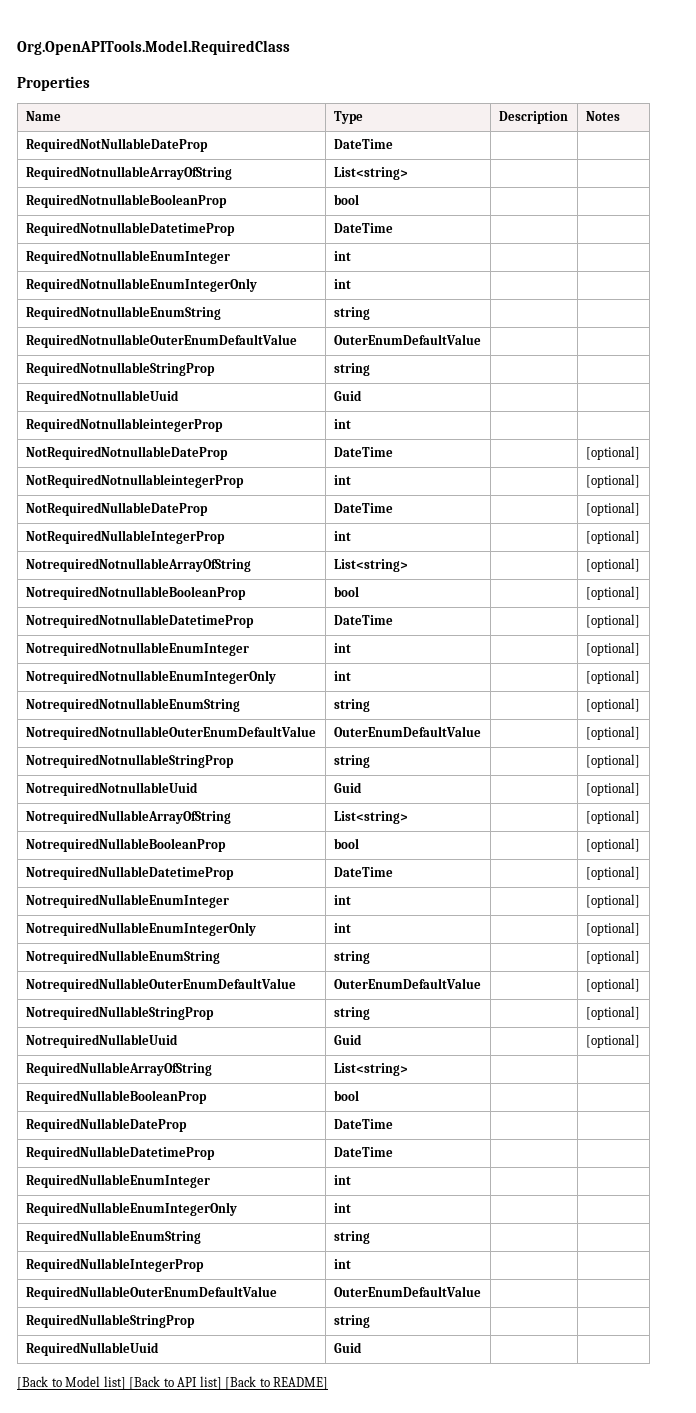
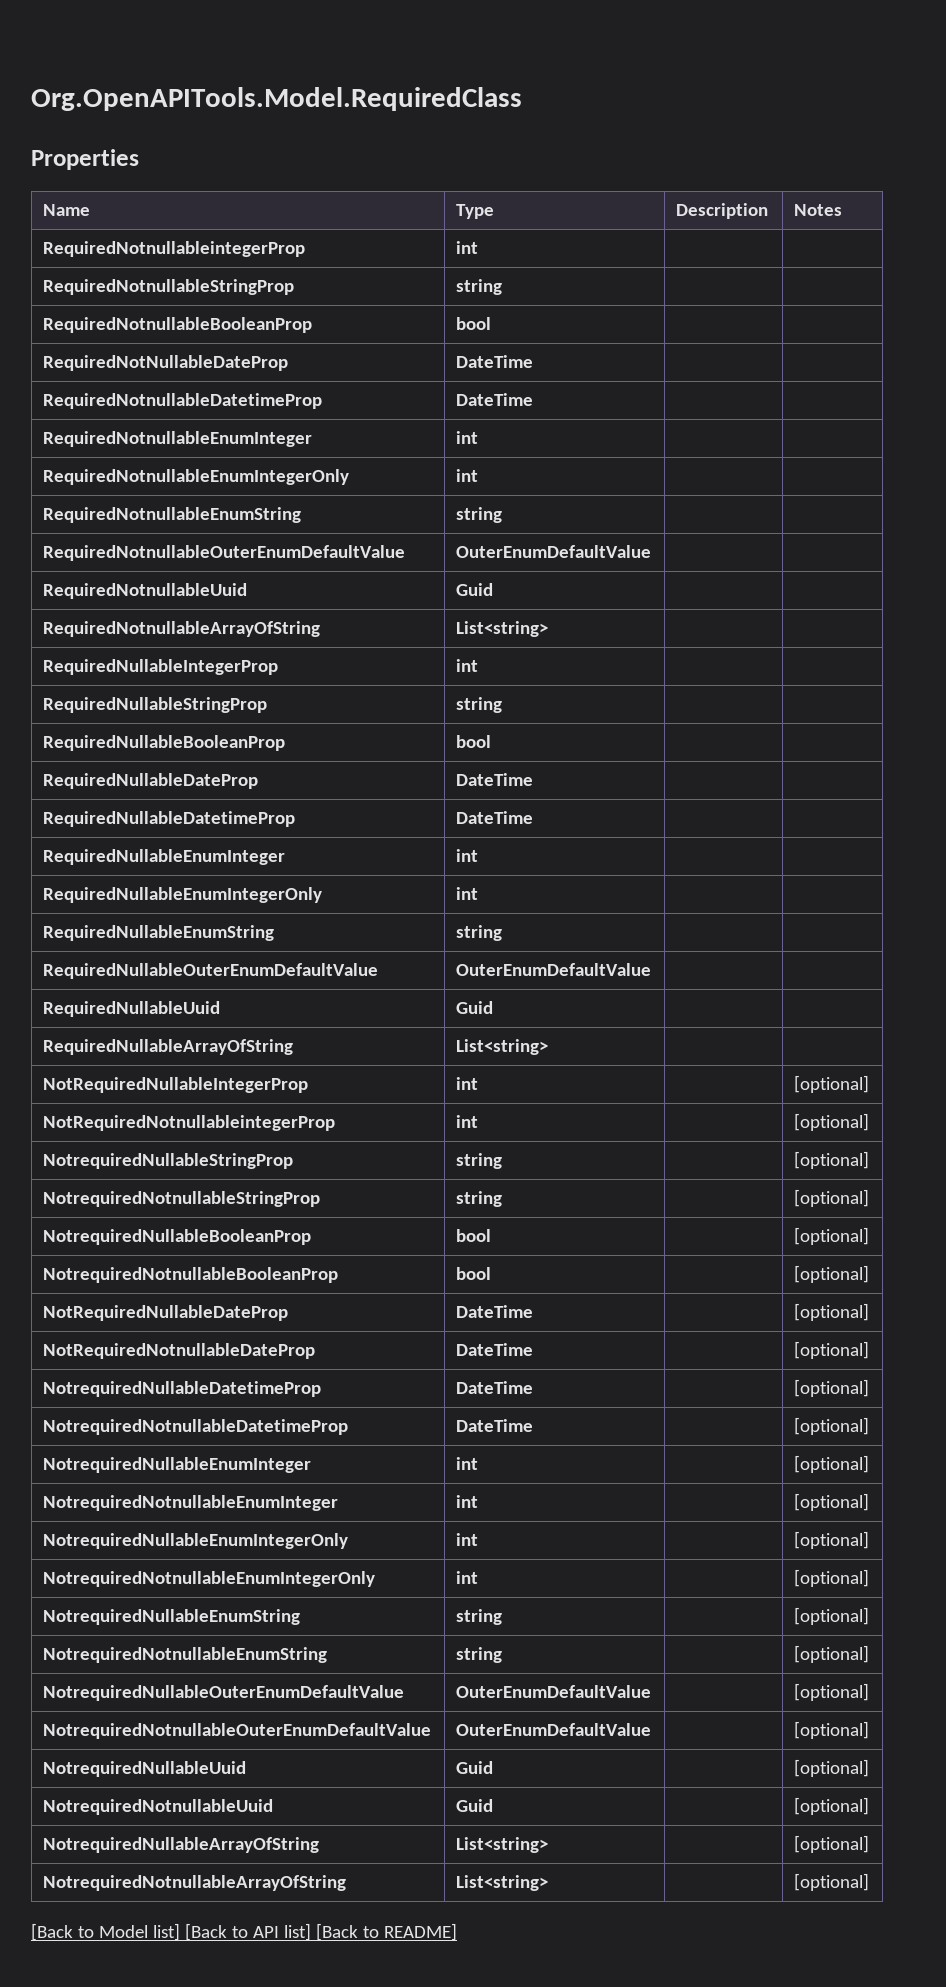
[25,138,208,152] [333,139,393,149] [25,166,232,180] [333,167,408,180] RequiredNotNullableDateProp | DateTime | | // RequiredNotnullableArrayOfString | List<string> -> [43,241,306,257] [456,241,479,254] [43,279,295,295] [456,279,503,295] RequiredNotnullableintegerProp | int | | // RequiredNotnullableStringProp | string
(359, 199) none -> [43,355,289,371] [456,355,534,368] // RequiredNotNullableDateProp | DateTime | |
[25,362,215,376] [333,363,370,376] // RequiredNotnullableStringProp | string | | -> (652, 551) none
[25,418,223,432] [333,419,351,429] [25,446,228,460] [333,447,393,457] [585,446,640,460] [25,474,244,488] [333,475,351,485] [585,474,640,488] [25,502,208,516] [333,503,393,513] [585,502,640,516] [25,530,225,544] [333,531,351,541] [585,530,640,544] [25,558,251,572] [333,559,408,572] [585,558,640,572] [25,586,246,600] [333,586,359,597] [585,586,640,600] [25,614,254,628] [333,615,393,625] [585,614,640,628] [25,642,249,656] [333,643,351,653] [585,642,640,656] [25,670,276,684] [333,671,351,681] [585,670,640,684] [25,698,240,712] [333,699,370,712] [585,698,640,712] [25,726,316,740] [333,726,481,737] [585,726,640,740] [25,754,234,768] [333,755,370,768] [585,754,640,768] [25,782,198,796] [333,782,362,793] [585,782,640,796] [25,810,231,824] [333,811,408,824] [585,810,640,824] [25,838,226,852] [333,838,359,849] [585,838,640,852] [25,866,234,880] [333,867,393,877] [585,866,640,880] [25,894,229,908] [333,895,351,905] [585,894,640,908] [25,922,256,936] [333,923,351,933] [585,922,640,936] [25,950,220,964] [333,951,370,964] [585,950,640,964] [25,978,296,992] [333,978,481,989] [585,978,640,992] [25,1006,214,1020] [333,1007,370,1020] [585,1006,640,1020] [25,1034,178,1048] [333,1034,362,1045] [585,1034,640,1048] [25,1062,212,1076] [333,1063,408,1076] RequiredNotnullableintegerProp | int | | // NotRequiredNotnullableDateProp | DateTime | | [optional] // NotRequiredNotnullableintegerProp | int | | [optional] // NotRequiredNullableDateProp | DateTime | | [optional] // NotRequiredNullableIntegerProp | int | | [optional] // NotrequiredNotnullableArrayOfString | List<string> | | [optional] // NotrequiredNotnullableBooleanProp | bool | | [optional] // NotrequiredNotnullableDatetimeProp | DateTime | | [optional] // NotrequiredNotnullableEnumInteger | int | | [optional] // NotrequiredNotnullableEnumIntegerOnly | int | | [optional] // NotrequiredNotnullableEnumString | string | | [optional] // NotrequiredNotnullableOuterEnumDefaultValue | OuterEnumDefaultValue | | [optional] // NotrequiredNotnullableStringProp | string | | [optional] // NotrequiredNotnullableUuid | Guid | | [optional] // NotrequiredNullableArrayOfString | List<string> | | [optional] // NotrequiredNullableBooleanProp | bool | | [optional] // NotrequiredNullableDatetimeProp | DateTime | | [optional] // NotrequiredNullableEnumInteger | int | | [optional] // NotrequiredNullableEnumIntegerOnly | int | | [optional] // NotrequiredNullableEnumString | string | | [optional] // NotrequiredNullableOuterEnumDefaultValue | OuterEnumDefaultValue | | [optional] // NotrequiredNullableStringProp | string | | [optional] // NotrequiredNullableUuid | Guid | | [optional] // RequiredNullableArrayOfString | List<string> -> [43,621,321,637] [456,621,549,637] [43,659,279,675] [456,659,479,672] [43,697,268,713] [456,697,503,713] RequiredNotnullableArrayOfString | List<string> | | // RequiredNullableIntegerProp | int | | // RequiredNullableStringProp | string
[25,1258,204,1272] [333,1259,351,1269] // RequiredNullableIntegerProp | int | | -> (503, 933) none
[25,1314,195,1328] [333,1315,370,1328] // RequiredNullableStringProp | string | | -> (652, 969) none
(362, 1347) none -> [43,1039,294,1055] [456,1039,549,1055] [43,1077,309,1093] [456,1077,479,1090] [794,1075,870,1093] [43,1115,336,1131] [456,1115,479,1128] [794,1113,870,1131] [43,1153,294,1169] [456,1153,503,1169] [794,1151,870,1169] [43,1191,321,1207] [456,1191,503,1207] [794,1189,870,1207] [43,1229,312,1245] [456,1229,492,1242] [794,1227,870,1245] [43,1267,339,1283] [456,1267,492,1280] [794,1265,870,1283] [43,1305,289,1321] [456,1305,534,1318] [794,1303,870,1321] [43,1343,316,1359] [456,1343,534,1356] [794,1341,870,1359] [43,1381,322,1397] [456,1381,534,1394] [794,1379,870,1397] [43,1419,349,1435] [456,1419,534,1432] [794,1417,870,1435] [43,1457,312,1473] [456,1457,479,1470] [794,1455,870,1473] [43,1495,339,1511] [456,1495,479,1508] [794,1493,870,1511] [43,1533,349,1549] [456,1533,479,1546] [794,1531,870,1549] [43,1571,376,1587] [456,1571,479,1584] [794,1569,870,1587] [43,1609,301,1625] [456,1609,503,1625] [794,1607,870,1625] [43,1647,328,1663] [456,1647,503,1663] [794,1645,870,1663] [43,1685,405,1701] [456,1685,652,1698] [794,1683,870,1701] [43,1723,432,1739] [456,1723,652,1736] [794,1721,870,1739] [43,1761,247,1777] [456,1761,494,1774] [794,1759,870,1777] [43,1799,274,1815] [456,1799,494,1812] [794,1797,870,1815] [43,1837,320,1853] [456,1837,549,1853] [794,1835,870,1853] [43,1875,347,1891] [456,1875,549,1891] [794,1873,870,1891] // RequiredNullableArrayOfString | List<string> | | // NotRequiredNullableIntegerProp | int | | [optional] // NotRequiredNotnullableintegerProp | int | | [optional] // NotrequiredNullableStringProp | string | | [optional] // NotrequiredNotnullableStringProp | string | | [optional] // NotrequiredNullableBooleanProp | bool | | [optional] // NotrequiredNotnullableBooleanProp | bool | | [optional] // NotRequiredNullableDateProp | DateTime | | [optional] // NotRequiredNotnullableDateProp | DateTime | | [optional] // NotrequiredNullableDatetimeProp | DateTime | | [optional] // NotrequiredNotnullableDatetimeProp | DateTime | | [optional] // NotrequiredNullableEnumInteger | int | | [optional] // NotrequiredNotnullableEnumInteger | int | | [optional] // NotrequiredNullableEnumIntegerOnly | int | | [optional] // NotrequiredNotnullableEnumIntegerOnly | int | | [optional] // NotrequiredNullableEnumString | string | | [optional] // NotrequiredNotnullableEnumString | string | | [optional] // NotrequiredNullableOuterEnumDefaultValue | OuterEnumDefaultValue | | [optional] // NotrequiredNotnullableOuterEnumDefaultValue | OuterEnumDefaultValue | | [optional] // NotrequiredNullableUuid | Guid | | [optional] // NotrequiredNotnullableUuid | Guid | | [optional] // NotrequiredNullableArrayOfString | List<string> | | [optional] // NotrequiredNotnullableArrayOfString | List<string> | | [optional]

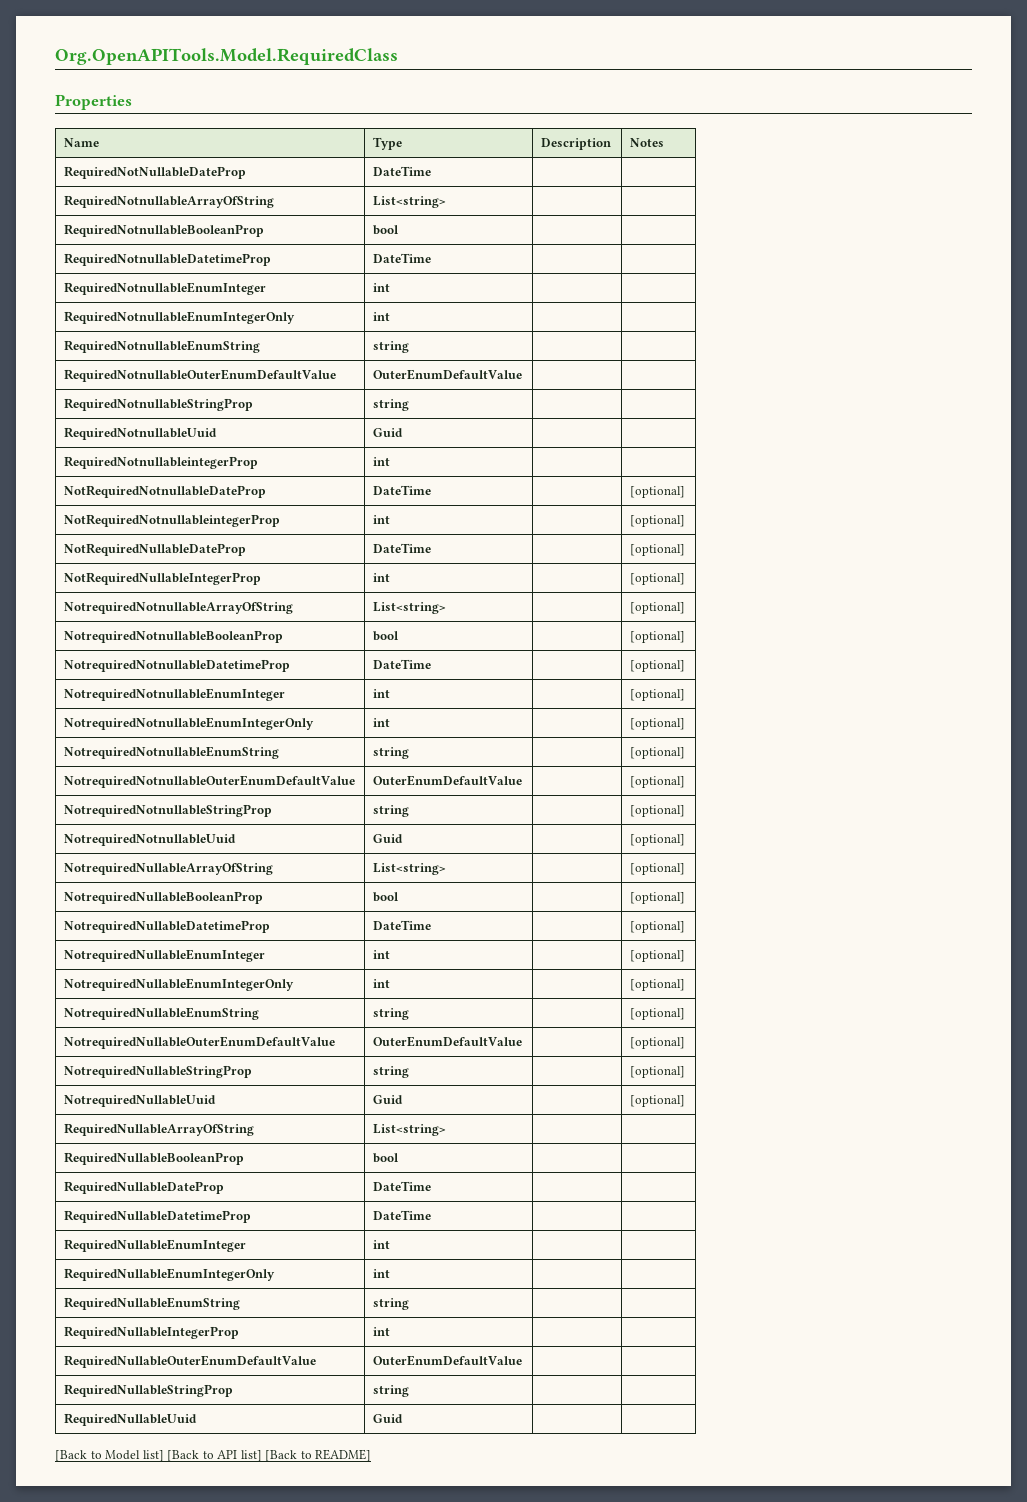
[43,241,306,257] [456,241,479,254] [43,279,295,295] [456,279,503,295] RequiredNotnullableintegerProp | int | | // RequiredNotnullableStringProp | string -> [63,166,246,179] [372,166,431,176] [63,195,274,208] [372,196,446,208] RequiredNotNullableDateProp | DateTime | | // RequiredNotnullableArrayOfString | List<string>
[43,355,289,371] [456,355,534,368] // RequiredNotNullableDateProp | DateTime | | -> (399, 230) none
(652, 551) none -> [63,398,253,411] [372,399,409,411] // RequiredNotnullableStringProp | string | |
[43,621,321,637] [456,621,549,637] [43,659,279,675] [456,659,479,672] [43,697,268,713] [456,697,503,713] RequiredNotnullableArrayOfString | List<string> | | // RequiredNullableIntegerProp | int | | // RequiredNullableStringProp | string -> [63,456,258,469] [372,457,390,466] [63,485,266,498] [372,485,431,495] [629,486,685,498] [63,514,280,527] [372,515,390,524] [629,515,685,527] [63,543,246,556] [372,543,431,553] [629,544,685,556] [63,572,261,585] [372,573,390,582] [629,573,685,585] [63,602,293,614] [372,602,446,614] [629,602,685,614] [63,630,283,643] [372,631,399,641] [629,631,685,643] [63,659,290,672] [372,659,431,669] [629,660,685,672] [63,688,285,701] [372,689,390,698] [629,689,685,701] [63,717,314,730] [372,718,390,727] [629,718,685,730] [63,746,279,759] [372,747,409,759] [629,747,685,759] [63,775,355,788] [372,775,522,786] [629,776,685,788] [63,804,272,817] [372,805,409,817] [629,805,685,817] [63,834,236,846] [372,834,403,843] [629,834,685,846] [63,863,273,875] [372,863,446,875] [629,863,685,875] [63,891,263,904] [372,892,399,902] [629,892,685,904] [63,920,270,933] [372,920,431,930] [629,921,685,933] [63,949,265,962] [372,950,390,959] [629,950,685,962] [63,978,294,991] [372,979,390,988] [629,979,685,991] [63,1007,259,1020] [372,1008,409,1020] [629,1008,685,1020] [63,1036,335,1049] [372,1036,522,1047] [629,1037,685,1049] [63,1065,252,1078] [372,1066,409,1078] [629,1066,685,1078] [63,1095,216,1107] [372,1095,403,1104] [629,1095,685,1107] [63,1123,254,1136] [372,1124,446,1136] RequiredNotnullableintegerProp | int | | // NotRequiredNotnullableDateProp | DateTime | | [optional] // NotRequiredNotnullableintegerProp | int | | [optional] // NotRequiredNullableDateProp | DateTime | | [optional] // NotRequiredNullableIntegerProp | int | | [optional] // NotrequiredNotnullableArrayOfString | List<string> | | [optional] // NotrequiredNotnullableBooleanProp | bool | | [optional] // NotrequiredNotnullableDatetimeProp | DateTime | | [optional] // NotrequiredNotnullableEnumInteger | int | | [optional] // NotrequiredNotnullableEnumIntegerOnly | int | | [optional] // NotrequiredNotnullableEnumString | string | | [optional] // NotrequiredNotnullableOuterEnumDefaultValue | OuterEnumDefaultValue | | [optional] // NotrequiredNotnullableStringProp | string | | [optional] // NotrequiredNotnullableUuid | Guid | | [optional] // NotrequiredNullableArrayOfString | List<string> | | [optional] // NotrequiredNullableBooleanProp | bool | | [optional] // NotrequiredNullableDatetimeProp | DateTime | | [optional] // NotrequiredNullableEnumInteger | int | | [optional] // NotrequiredNullableEnumIntegerOnly | int | | [optional] // NotrequiredNullableEnumString | string | | [optional] // NotrequiredNullableOuterEnumDefaultValue | OuterEnumDefaultValue | | [optional] // NotrequiredNullableStringProp | string | | [optional] // NotrequiredNullableUuid | Guid | | [optional] // RequiredNullableArrayOfString | List<string>
(503, 933) none -> [63,1326,239,1339] [372,1327,390,1336] // RequiredNullableIntegerProp | int | |
(652, 969) none -> [63,1384,233,1397] [372,1385,409,1397] // RequiredNullableStringProp | string | |
[43,1039,294,1055] [456,1039,549,1055] [43,1077,309,1093] [456,1077,479,1090] [794,1075,870,1093] [43,1115,336,1131] [456,1115,479,1128] [794,1113,870,1131] [43,1153,294,1169] [456,1153,503,1169] [794,1151,870,1169] [43,1191,321,1207] [456,1191,503,1207] [794,1189,870,1207] [43,1229,312,1245] [456,1229,492,1242] [794,1227,870,1245] [43,1267,339,1283] [456,1267,492,1280] [794,1265,870,1283] [43,1305,289,1321] [456,1305,534,1318] [794,1303,870,1321] [43,1343,316,1359] [456,1343,534,1356] [794,1341,870,1359] [43,1381,322,1397] [456,1381,534,1394] [794,1379,870,1397] [43,1419,349,1435] [456,1419,534,1432] [794,1417,870,1435] [43,1457,312,1473] [456,1457,479,1470] [794,1455,870,1473] [43,1495,339,1511] [456,1495,479,1508] [794,1493,870,1511] [43,1533,349,1549] [456,1533,479,1546] [794,1531,870,1549] [43,1571,376,1587] [456,1571,479,1584] [794,1569,870,1587] [43,1609,301,1625] [456,1609,503,1625] [794,1607,870,1625] [43,1647,328,1663] [456,1647,503,1663] [794,1645,870,1663] [43,1685,405,1701] [456,1685,652,1698] [794,1683,870,1701] [43,1723,432,1739] [456,1723,652,1736] [794,1721,870,1739] [43,1761,247,1777] [456,1761,494,1774] [794,1759,870,1777] [43,1799,274,1815] [456,1799,494,1812] [794,1797,870,1815] [43,1837,320,1853] [456,1837,549,1853] [794,1835,870,1853] [43,1875,347,1891] [456,1875,549,1891] [794,1873,870,1891] // RequiredNullableArrayOfString | List<string> | | // NotRequiredNullableIntegerProp | int | | [optional] // NotRequiredNotnullableintegerProp | int | | [optional] // NotrequiredNullableStringProp | string | | [optional] // NotrequiredNotnullableStringProp | string | | [optional] // NotrequiredNullableBooleanProp | bool | | [optional] // NotrequiredNotnullableBooleanProp | bool | | [optional] // NotRequiredNullableDateProp | DateTime | | [optional] // NotRequiredNotnullableDateProp | DateTime | | [optional] // NotrequiredNullableDatetimeProp | DateTime | | [optional] // NotrequiredNotnullableDatetimeProp | DateTime | | [optional] // NotrequiredNullableEnumInteger | int | | [optional] // NotrequiredNotnullableEnumInteger | int | | [optional] // NotrequiredNullableEnumIntegerOnly | int | | [optional] // NotrequiredNotnullableEnumIntegerOnly | int | | [optional] // NotrequiredNullableEnumString | string | | [optional] // NotrequiredNotnullableEnumString | string | | [optional] // NotrequiredNullableOuterEnumDefaultValue | OuterEnumDefaultValue | | [optional] // NotrequiredNotnullableOuterEnumDefaultValue | OuterEnumDefaultValue | | [optional] // NotrequiredNullableUuid | Guid | | [optional] // NotrequiredNotnullableUuid | Guid | | [optional] // NotrequiredNullableArrayOfString | List<string> | | [optional] // NotrequiredNotnullableArrayOfString | List<string> | | [optional] -> (403, 1418) none

